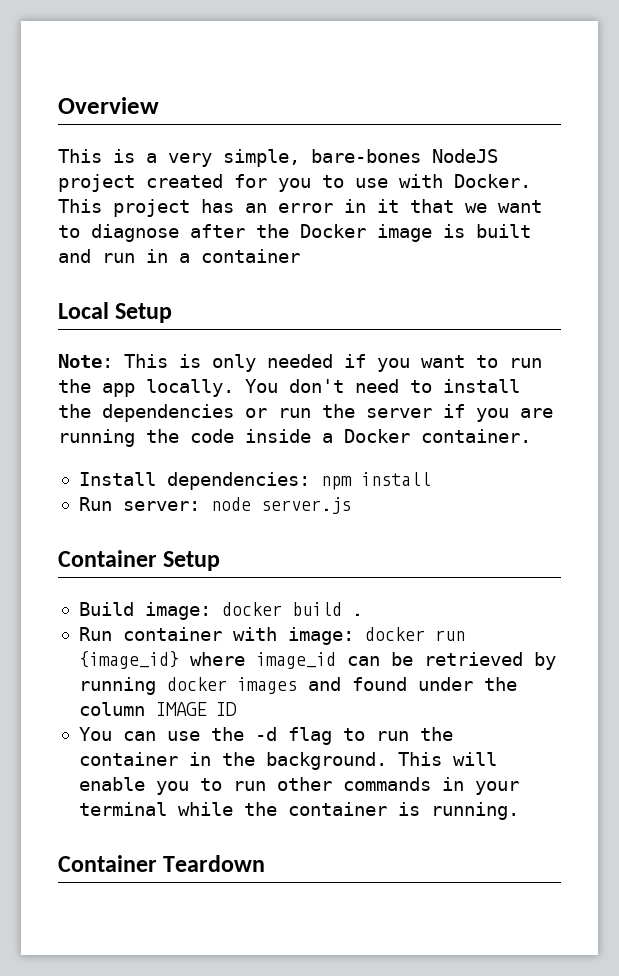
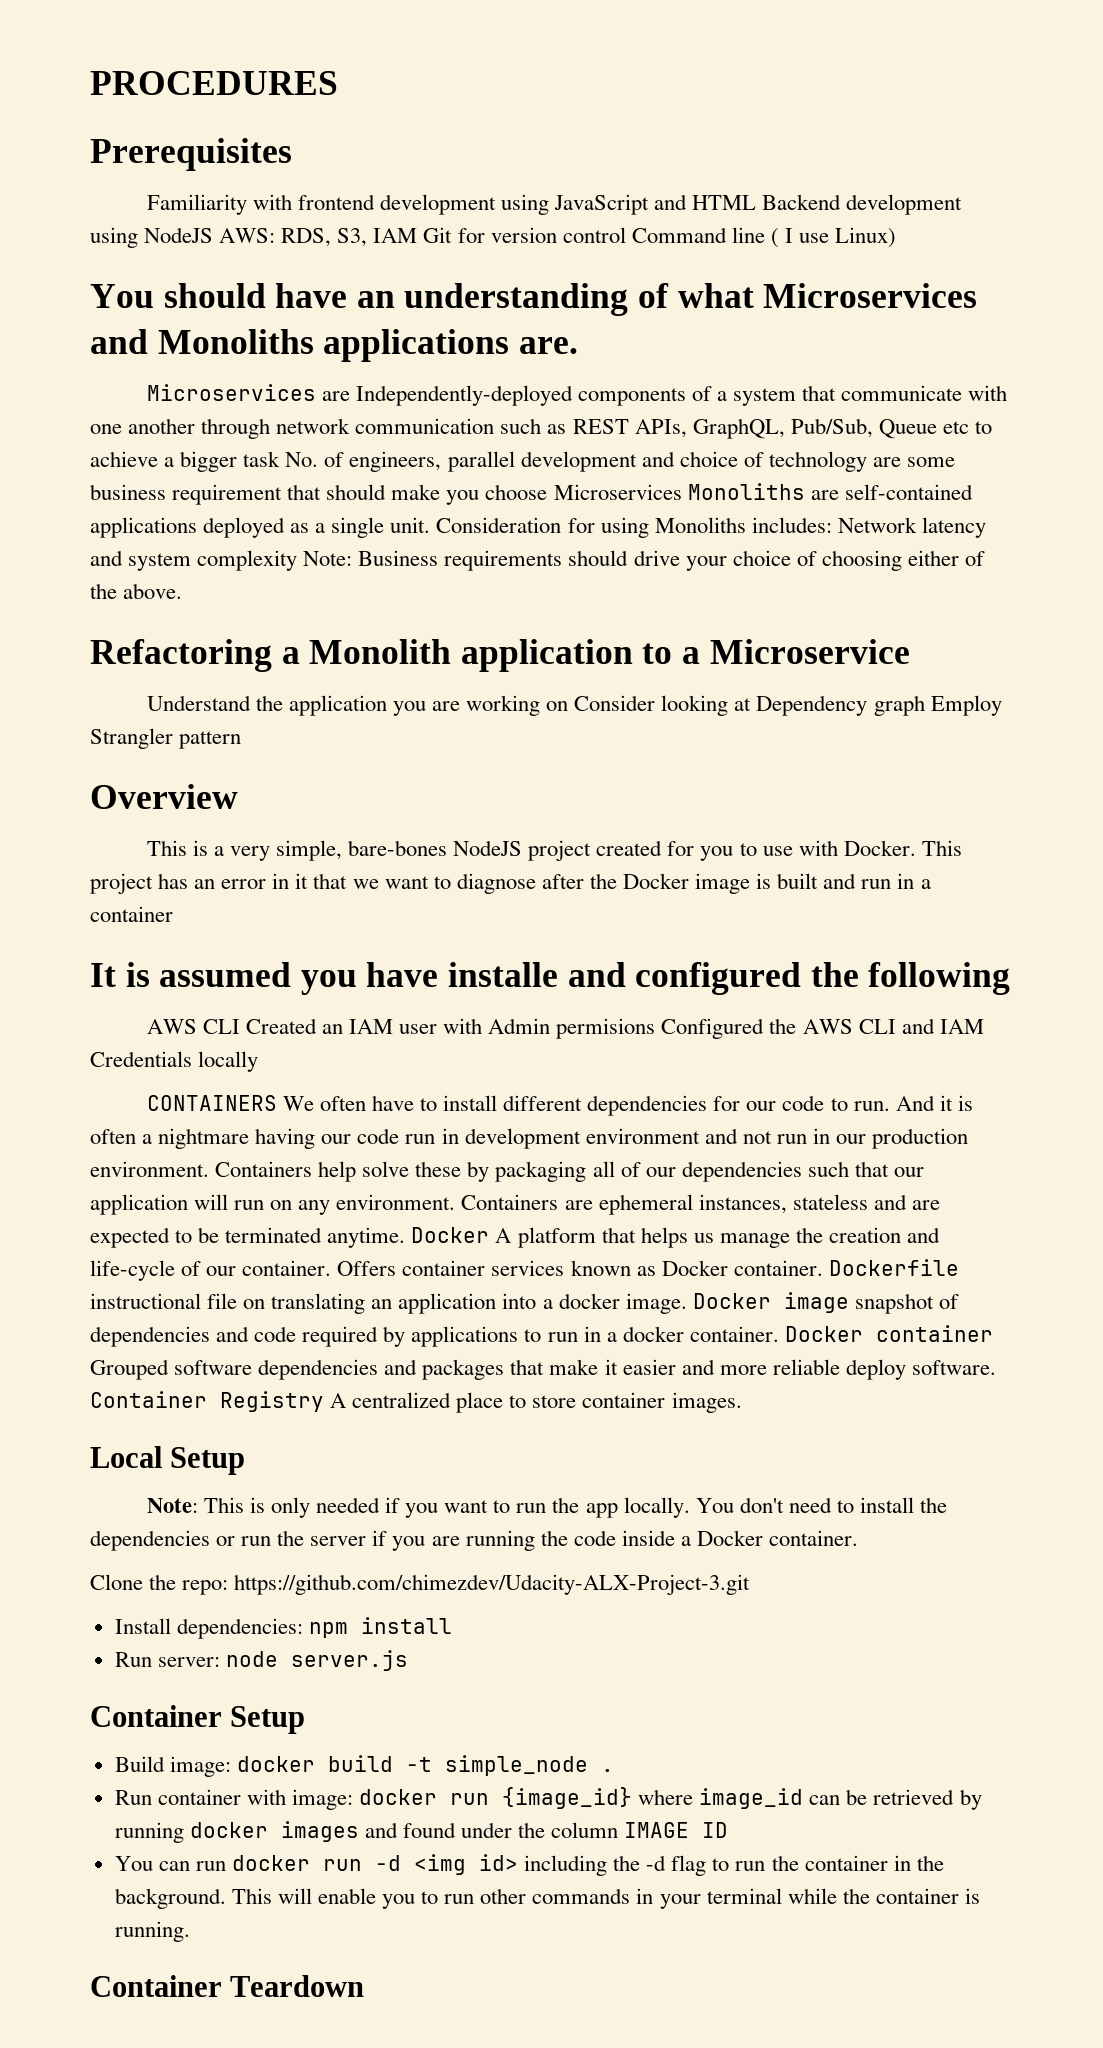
(58, 105) none -> [90,71,338,95] [90,138,292,171] [146,194,963,215] [90,227,897,248] [90,283,978,316] [90,329,578,362] [146,384,1008,406] [90,418,992,439] [90,451,956,472] [90,483,973,505] [90,517,986,538] [90,550,985,571] [90,583,183,599] [90,639,910,672] [146,695,1002,716] [90,728,242,749] PROCEDURES // Prerequisites // Familiarity with frontend development using JavaScript and HTML Backend development using NodeJS AWS: RDS, S3, IAM Git for version control Command line ( I use Linux) // You should have an understanding of what Microservices and Monoliths applications are. // Microservices are Independently-deployed components of a system that communicate with one another through network communication such as REST APIs, GraphQL, Pub/Sub, Queue etc to achieve a bigger task No. of engineers, parallel development and choice of technology are some business requirement that should make you choose Microservices Monoliths are self-contained applications deployed as a single unit. Consideration for using Monoliths includes: Network latency and system complexity Note: Business requirements should drive your choice of choosing either of the above. // Refactoring a Monolith application to a Microservice // Understand the application you are working on Consider looking at Dependency graph Employ Strangler pattern //
(300, 256) none -> [90,962,1011,995] [146,1018,984,1039] [90,1051,259,1072] [146,1095,973,1116] [90,1128,969,1149] [90,1161,924,1182] [90,1194,940,1215] [90,1227,941,1248] [90,1259,959,1281] [90,1292,959,1314] [90,1325,993,1347] [90,1359,996,1380] [90,1391,742,1413] // It is assumed you have installe and configured the following // AWS CLI Created an IAM user with Admin permisions Configured the AWS CLI and IAM Credentials locally // CONTAINERS We often have to install different dependencies for our code to run. And it is often a nightmare having our code run in development environment and not run in our production environment. Containers help solve these by packaging all of our dependencies such that our application will run on any environment. Containers are ephemeral instances, stateless and are expected to be terminated anytime. Docker A platform that helps us manage the creation and life-cycle of our container. Offers container services known as Docker container. Dockerfile instructional file on translating an application into a docker image. Docker image snapshot of dependencies and code required by applications to run in a docker container. Docker container Grouped software dependencies and packages that make it easier and more reliable deploy software. Container Registry A centralized place to store container images.
(531, 436) none -> [90,1574,751,1595] // Clone the repo: https://github.com/chimezdev/Udacity-ALX-Project-3.git
(342, 609) none -> [405,1755,588,1776] -t simple_node
[166,731,200,741] use -> [195,1854,608,1876] run docker run -d <img id> including

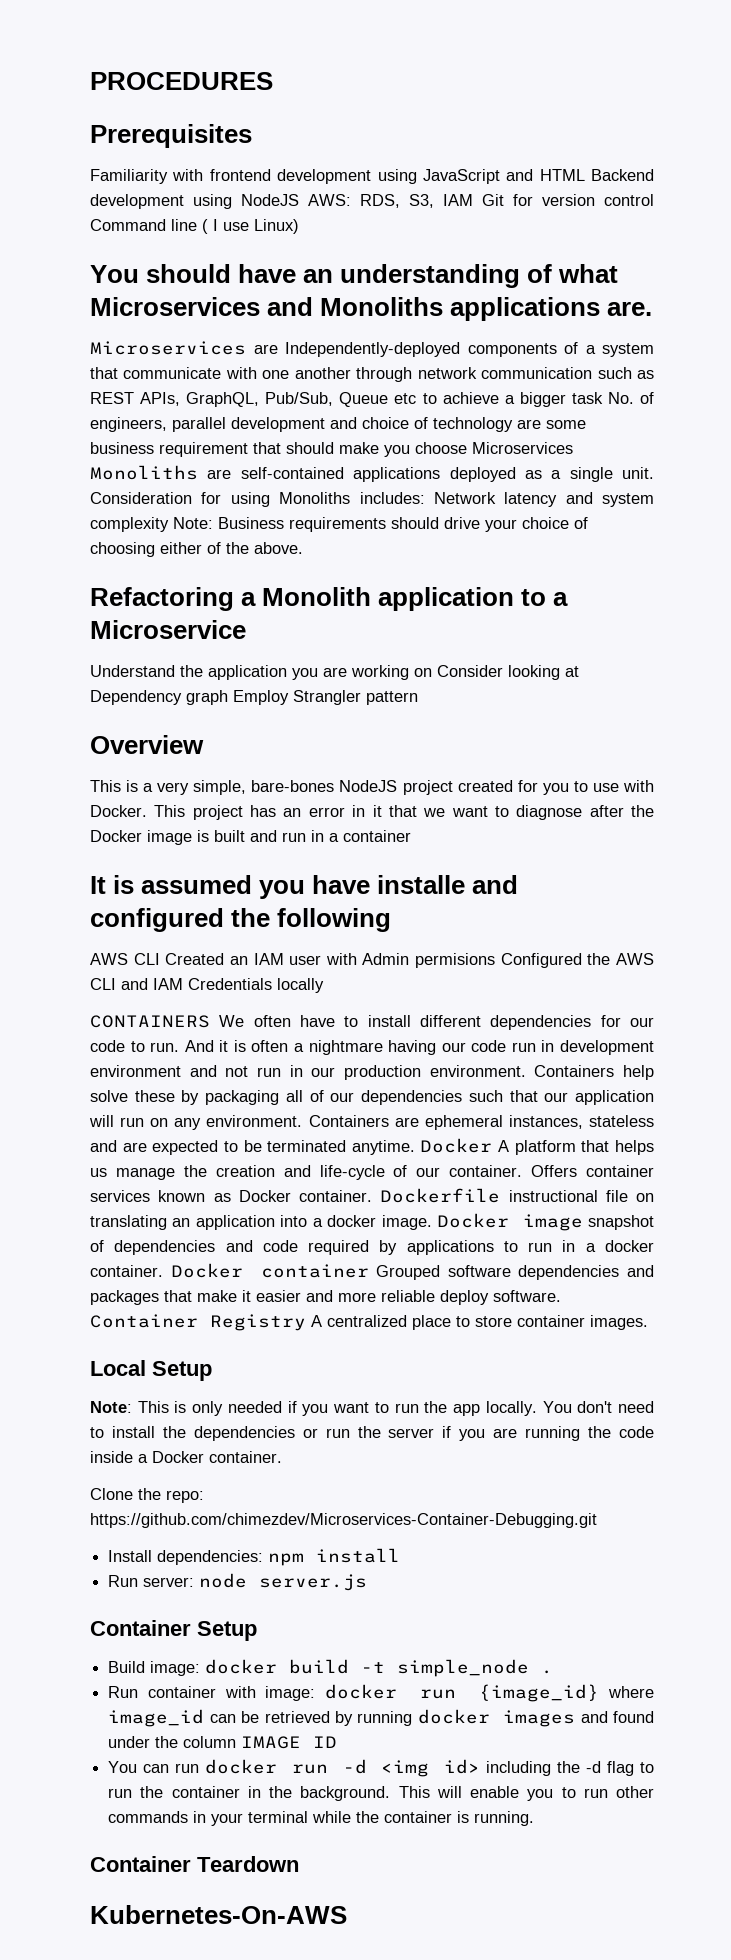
[234,1574,751,1595] https://github.com/chimezdev/Udacity-ALX-Project-3.git -> [90,1513,597,1528] https://github.com/chimezdev/Microservices-Container-Debugging.git
(365, 1986) none -> [90,1905,347,1924] // Kubernetes-On-AWS

